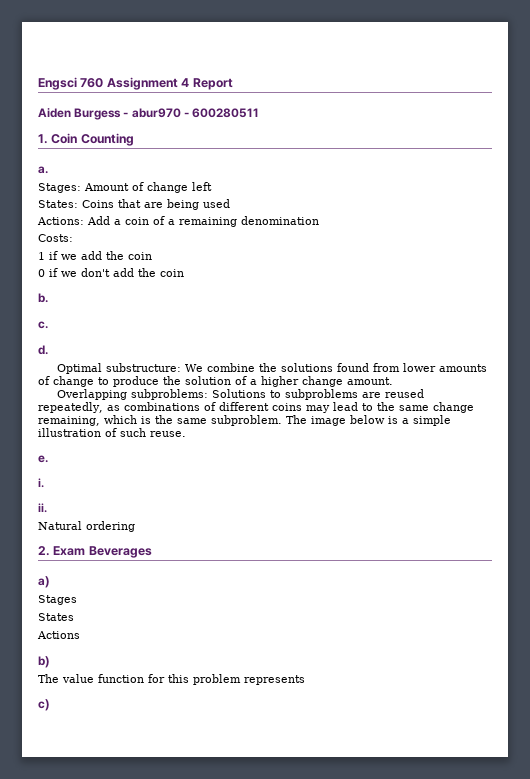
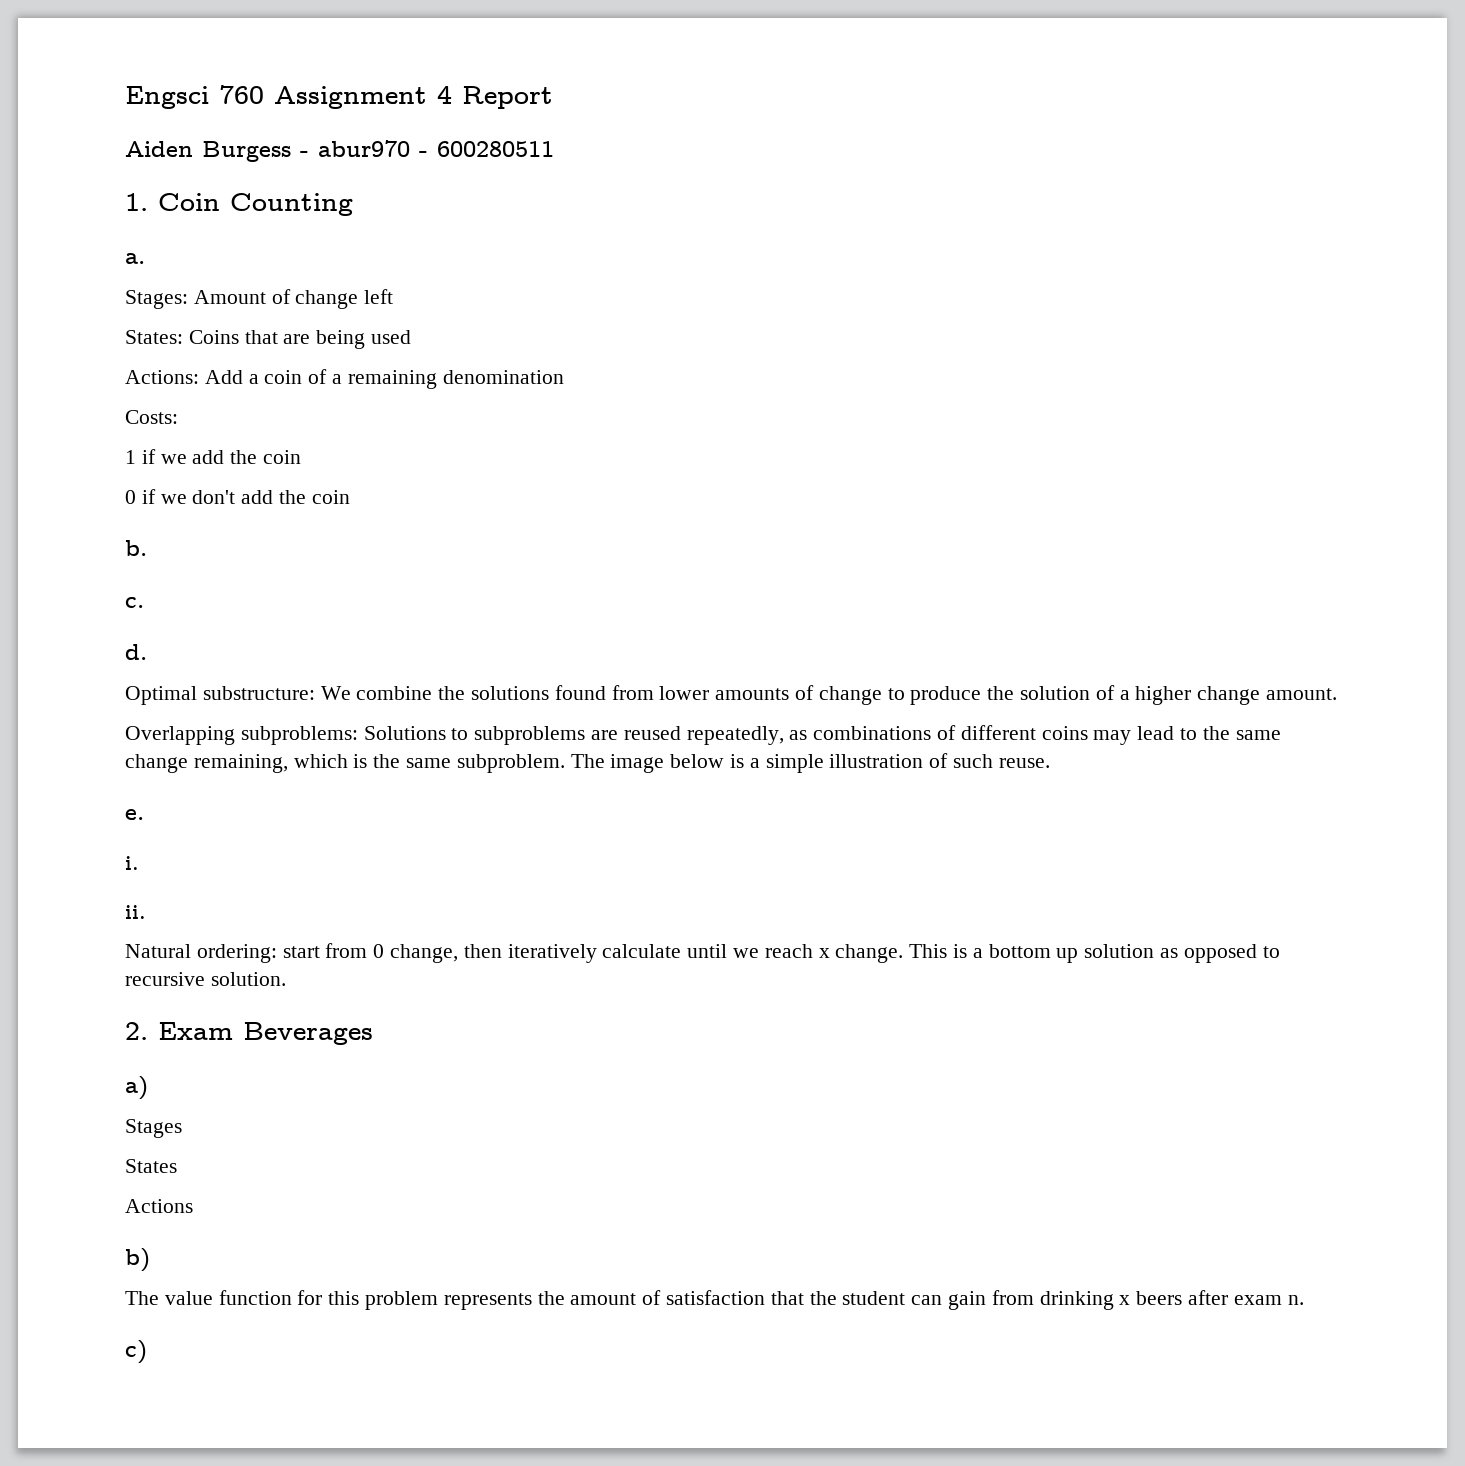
[86,521,135,532] ordering -> [196,943,1280,963] [125,972,286,986] ordering: start from 0 change, then iteratively calculate until we reach x change. This is a bottom up solution as opposed to recursive solution.
(305, 680) none -> [537,1290,1304,1310] the amount of satisfaction that the student can gain from drinking x beers after exam n.

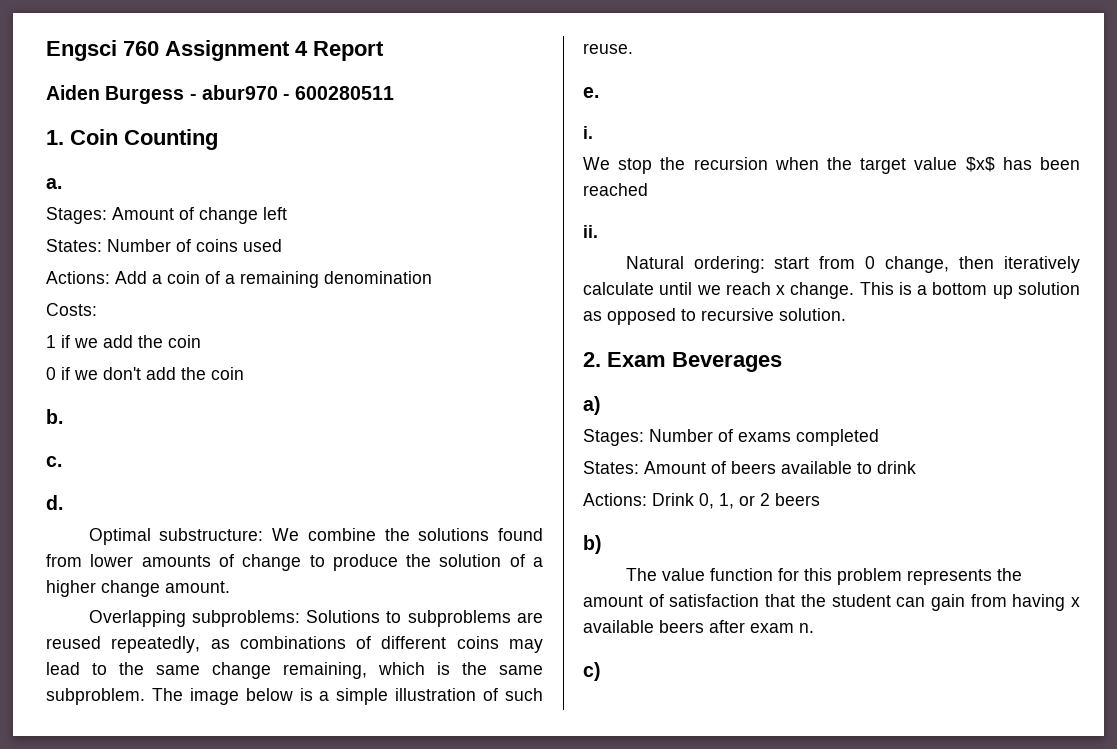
[188,330,366,349] Coins that are being -> [107,239,238,252] Number of coins
(139, 863) none -> [583,157,1080,174] [583,183,648,196] // We stop the recursion when the target value $x$ has been reached
[125,1119,182,1138] [125,1159,177,1173] [125,1199,193,1213] Stages // States // Actions -> [583,429,879,446] [583,461,916,474] [583,493,820,509] Stages: Number of exams completed // States: Amount of beers available to drink // Actions: Drink 0, 1, or 2 beers
[1039,1291,1131,1310] drinking x -> [1012,594,1080,611] [583,620,654,633] having x available

